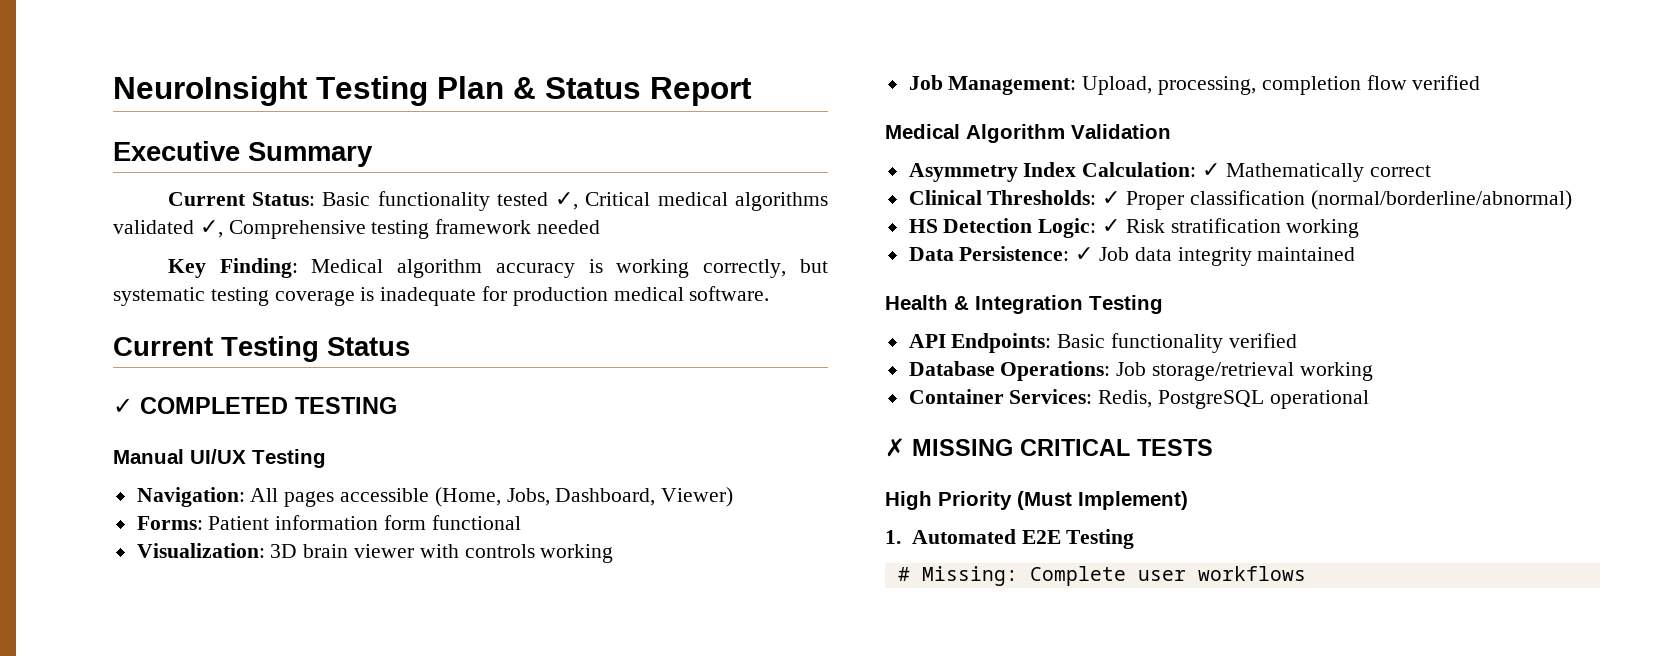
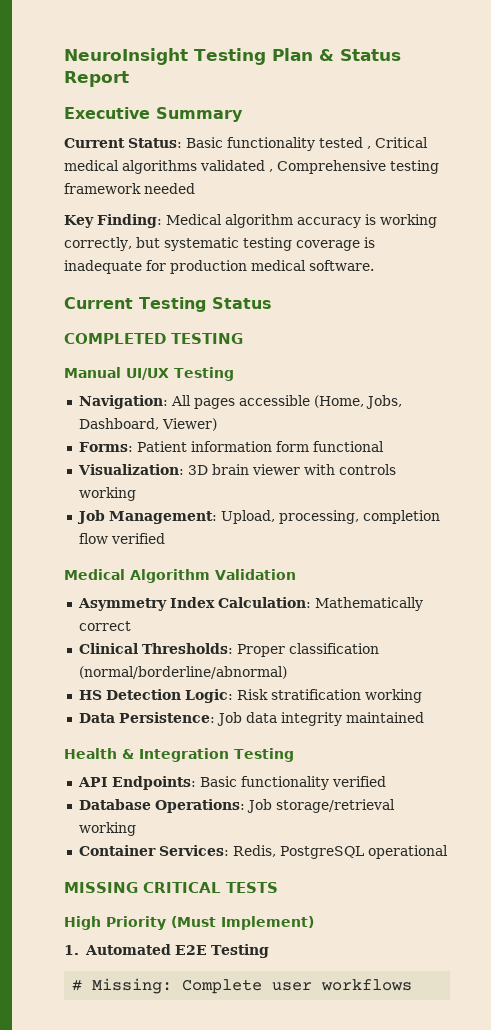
[555,192,579,210] ✓, -> [367,146,371,149] ,
[199,220,223,238] ✓, -> [269,169,273,172] ,
[113,398,133,414] ✓ -> (272, 303) none
[1202,163,1221,177] ✓ -> (311, 602) none
[1102,191,1121,205] ✓ -> (233, 648) none
[1102,219,1121,233] ✓ -> (233, 696) none
[1075,247,1094,261] ✓ -> (215, 717) none
[885,438,905,457] ✗ -> (448, 852) none

